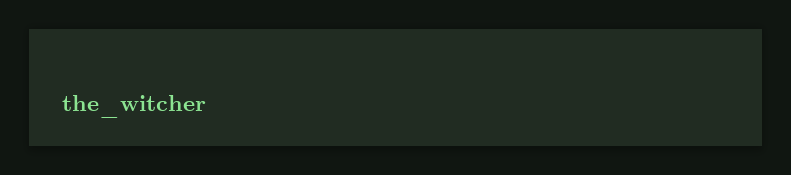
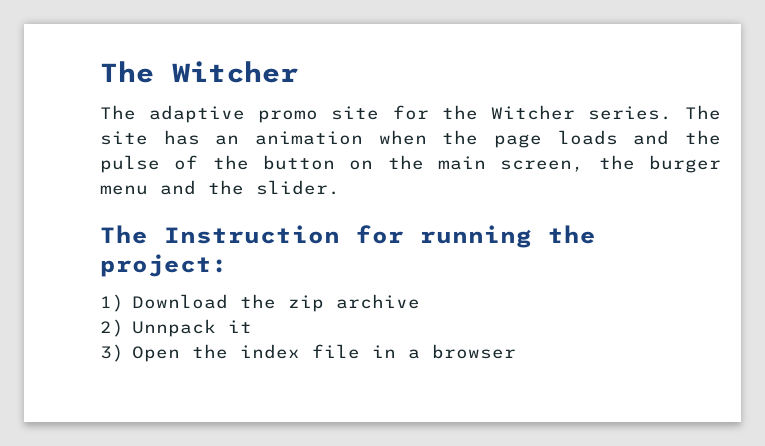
[62,95,206,118] the_witcher -> [100,61,298,83] [100,105,721,123] [100,130,721,148] [100,155,721,173] [100,180,340,195] [100,225,596,248] [100,254,228,277] [100,294,421,312] [100,319,253,337] [100,344,517,362] The Witcher // The adaptive promo site for the Witcher series. The site has an animation when the page loads and the pulse of the button on the main screen, the burger menu and the slider. // The Instruction for running the project: // 1) Download the zip archive // 2) Unnpack it // 3) Open the index file in a browser

